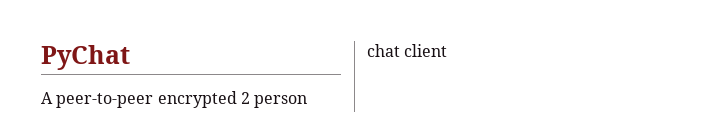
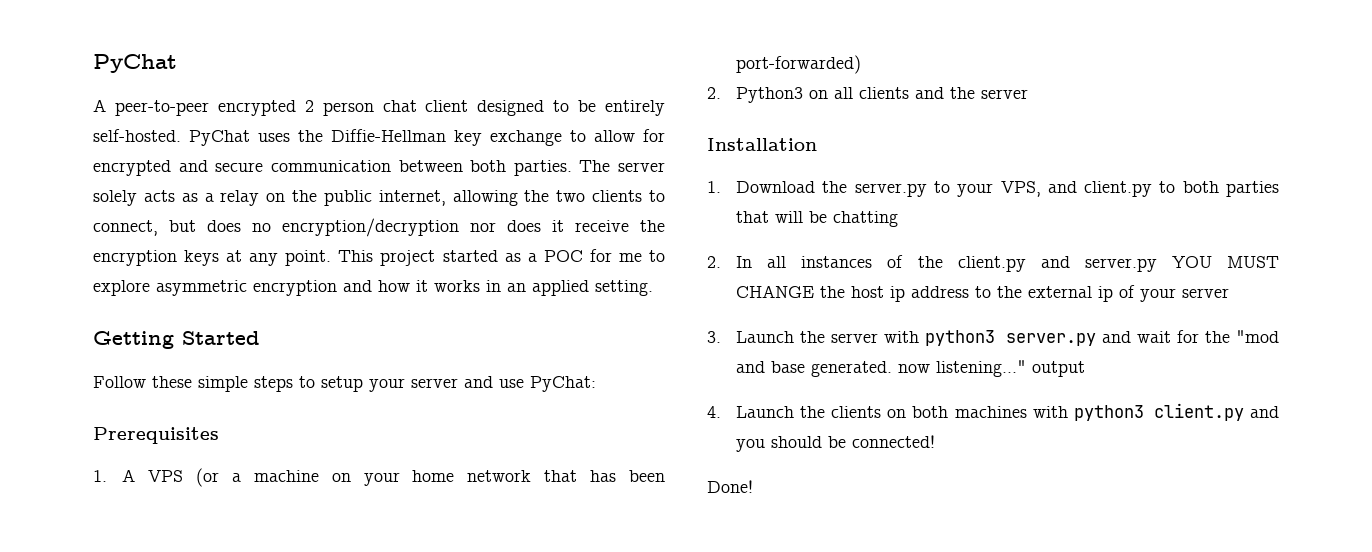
(448, 50) none -> [477,100,665,116] [93,129,665,146] [93,160,665,176] [93,190,665,206] [93,218,665,237] [93,249,666,266] [93,280,653,296] [93,331,260,349] [93,376,596,392] [93,427,219,444] [93,468,666,487] [736,55,862,74] [707,87,1029,103] [707,138,817,151] [707,181,1279,197] [736,211,899,227] [707,255,1279,272] [736,285,1230,302] [707,330,1279,346] [736,360,1086,377] [707,403,1279,421] [736,435,936,452] [707,480,753,493] designed to be entirely self-hosted. PyChat uses the Diffie-Hellman key exchange to allow for encrypted and secure communication between both parties. The server solely acts as a relay on the public internet, allowing the two clients to connect, but does no encryption/decryption nor does it receive the encryption keys at any point. This project started as a POC for me to explore asymmetric encryption and how it works in an applied setting. // Getting Started // Follow these simple steps to setup your server and use PyChat: // Prerequisites // 1. A VPS (or a machine on your home network that has been port-forwarded) // 2. Python3 on all clients and the server // Installation // 1. Download the server.py to your VPS, and client.py to both parties that will be chatting // 2. In all instances of the client.py and server.py YOU MUST CHANGE the host ip address to the external ip of your server // 3. Launch the server with python3 server.py and wait for the "mod and base generated. now listening..." output // 4. Launch the clients on both machines with python3 client.py and you should be connected! // Done!

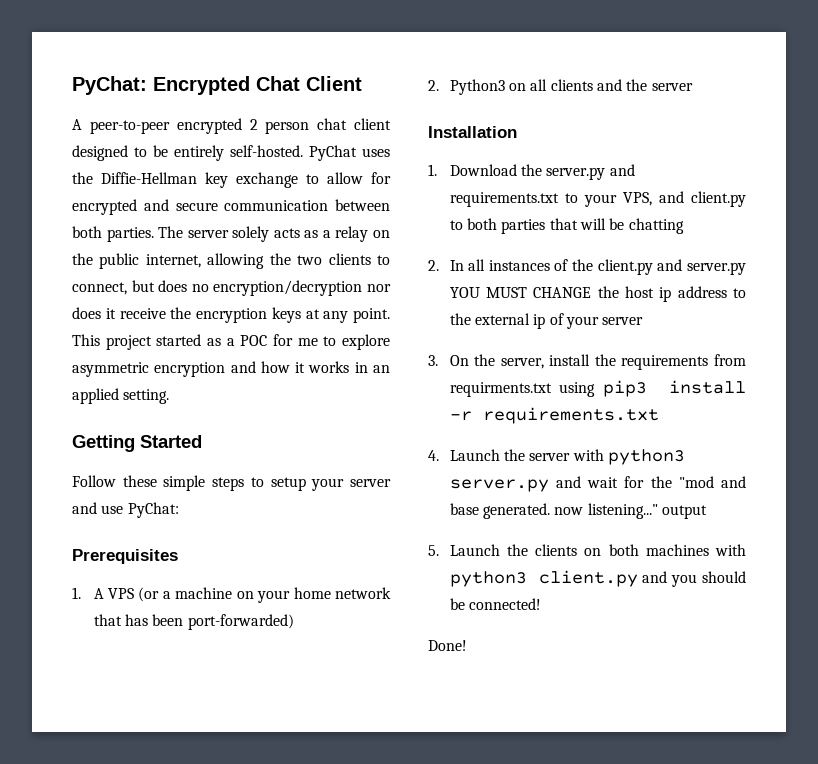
[93,54,177,73] PyChat -> [72,76,362,95] PyChat: Encrypted Chat Client
(927, 190) none -> [609,164,635,176] [449,192,559,207] and requirements.txt
(721, 337) none -> [449,354,746,370] [449,380,746,397] [449,407,659,424] [428,450,439,461] On the server, install the requirements from requirments.txt using pip3 install -r requirements.txt // 4.
[707,406,721,418] 4. -> [428,545,439,556] 5.

